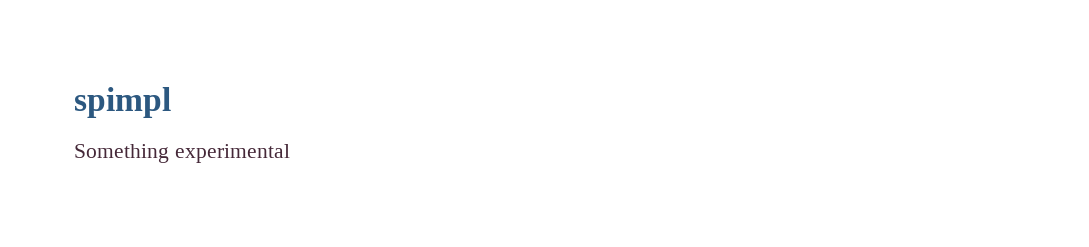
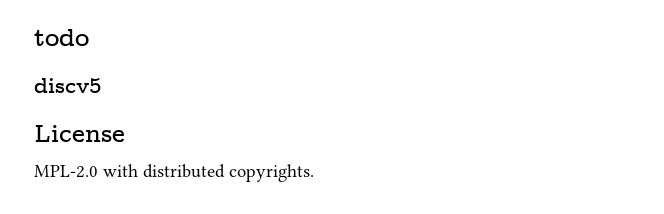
[74,87,171,118] [74,144,290,163] spimpl // Something experimental -> [34,29,89,46] [34,78,102,93] [34,125,125,142] [34,164,314,182] todo // discv5 // License // MPL-2.0 with distributed copyrights.

